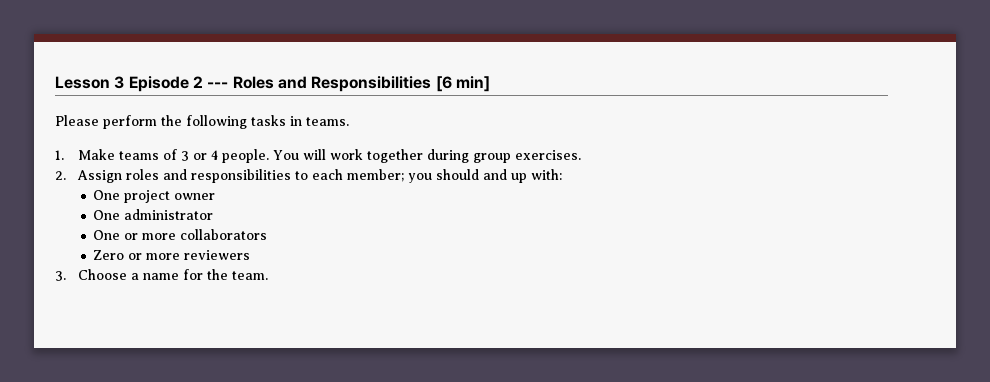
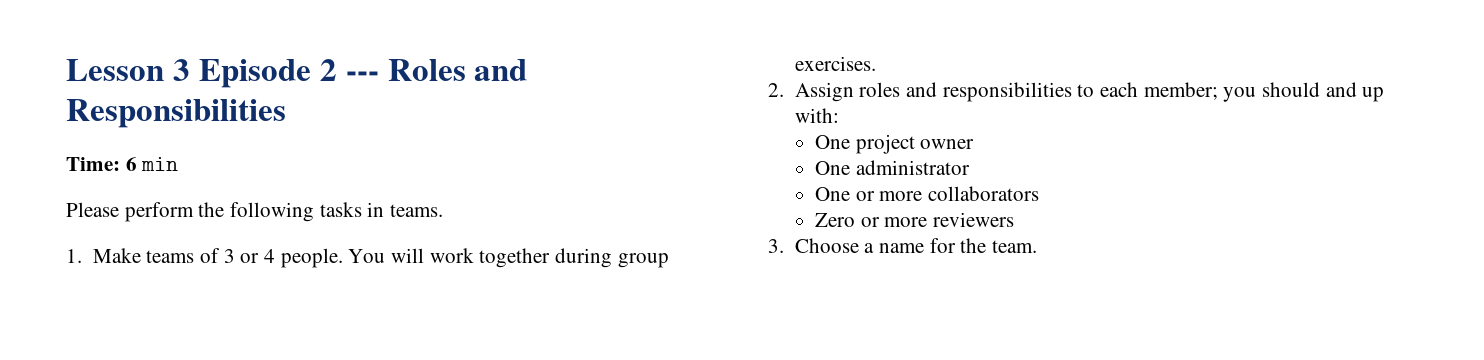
[435,76,490,92] [6 min] -> [66,157,179,171] // Time: 6 min

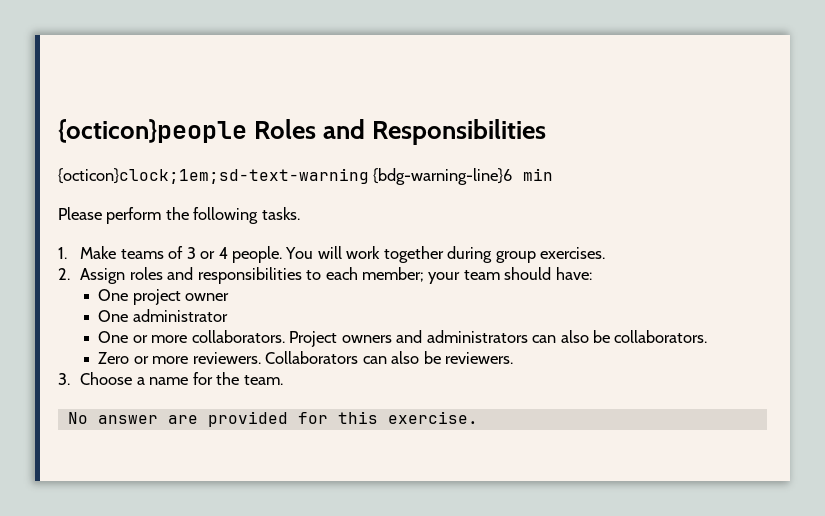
[66,59,379,88] Lesson 3 Episode 2 --- -> [58,119,247,143] {octicon}people
[66,157,137,171] Time: 6 -> [58,168,514,185] {octicon}clock;1em;sd-text-warning {bdg-warning-line}6
[319,202,444,217] tasks in teams. -> [261,207,300,220] tasks.
[1223,82,1385,102] [794,108,839,123] you should and up with: -> [428,267,592,284] your team should have:
[928,186,1040,201] [815,212,1015,227] collaborators // Zero or more reviewers -> [191,330,708,347] [98,351,514,364] collaborators. Project owners and administrators can also be collaborators. // Zero or more reviewers. Collaborators can also be reviewers.
(1037, 246) none -> [67,411,478,427] // No answer are provided for this exercise.

